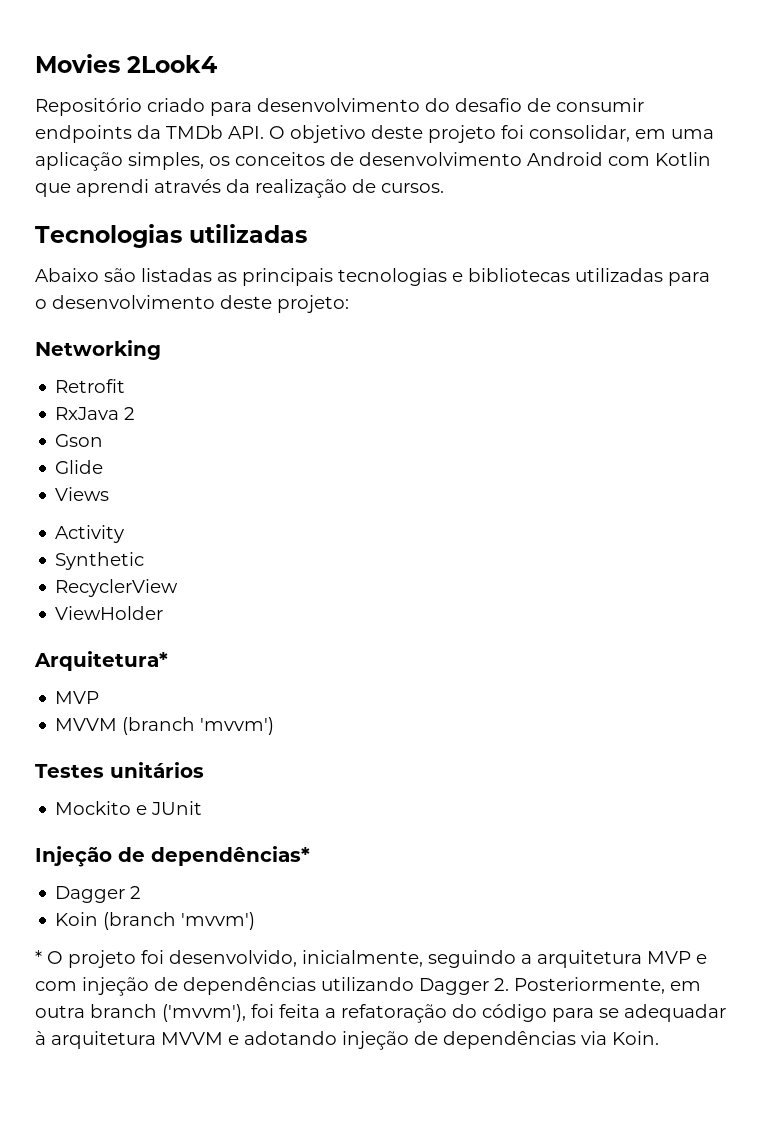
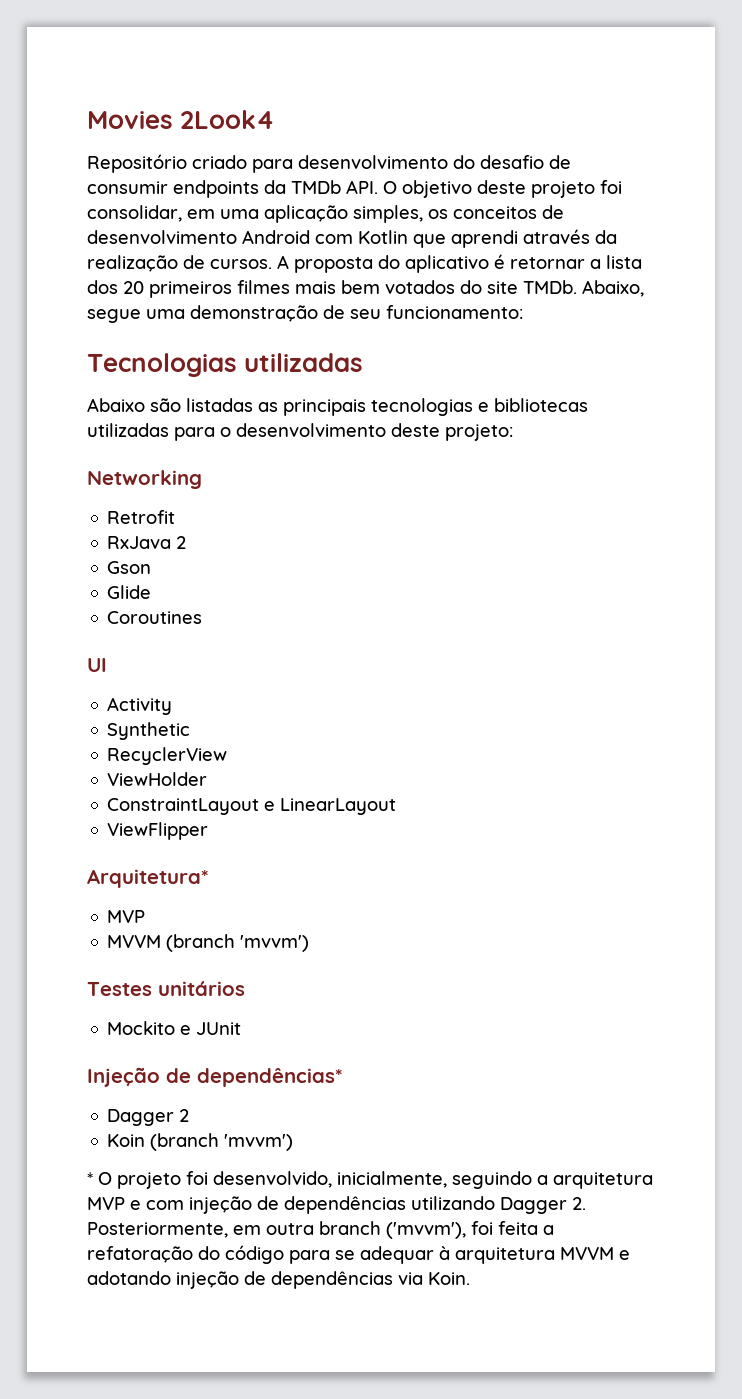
(444, 188) none -> [277,254,642,273] [87,280,644,298] [87,305,523,323] A proposta do aplicativo é retornar a lista dos 20 primeiros filmes mais bem votados do site TMDb. Abaixo, segue uma demonstração de seu funcionamento:
[55,487,110,501] Views -> [107,611,203,624] [87,658,107,672] Coroutines // UI
(164, 613) none -> [107,798,397,815] [107,822,209,840] // ConstraintLayout e LinearLayout // ViewFlipper
[624,1004,726,1022] adequadar -> [360,1246,434,1264] adequar

